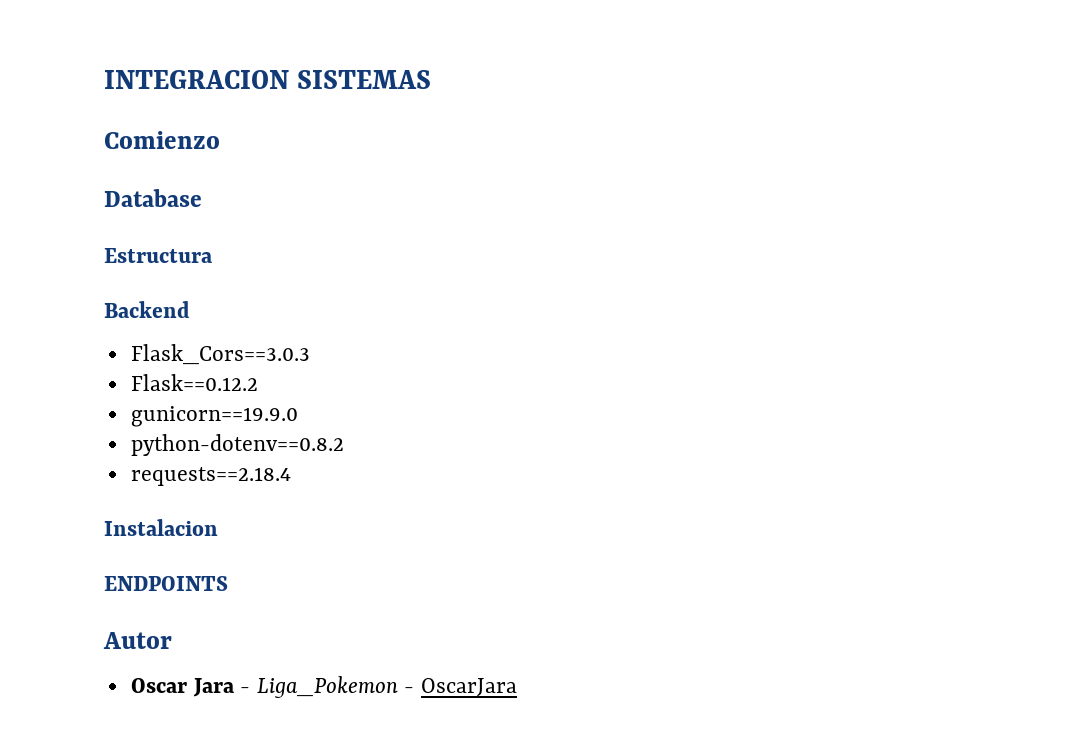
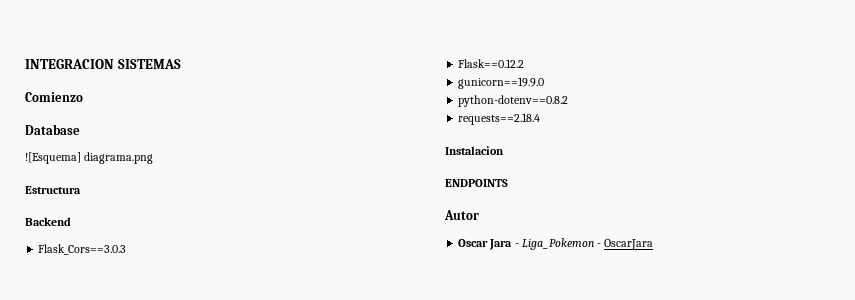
(202, 198) none -> [25,152,154,164] // ![Esquema] diagrama.png

